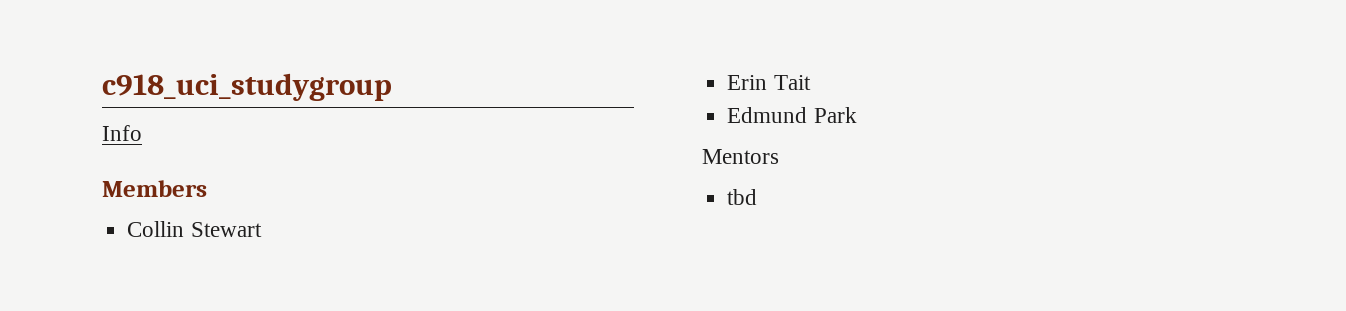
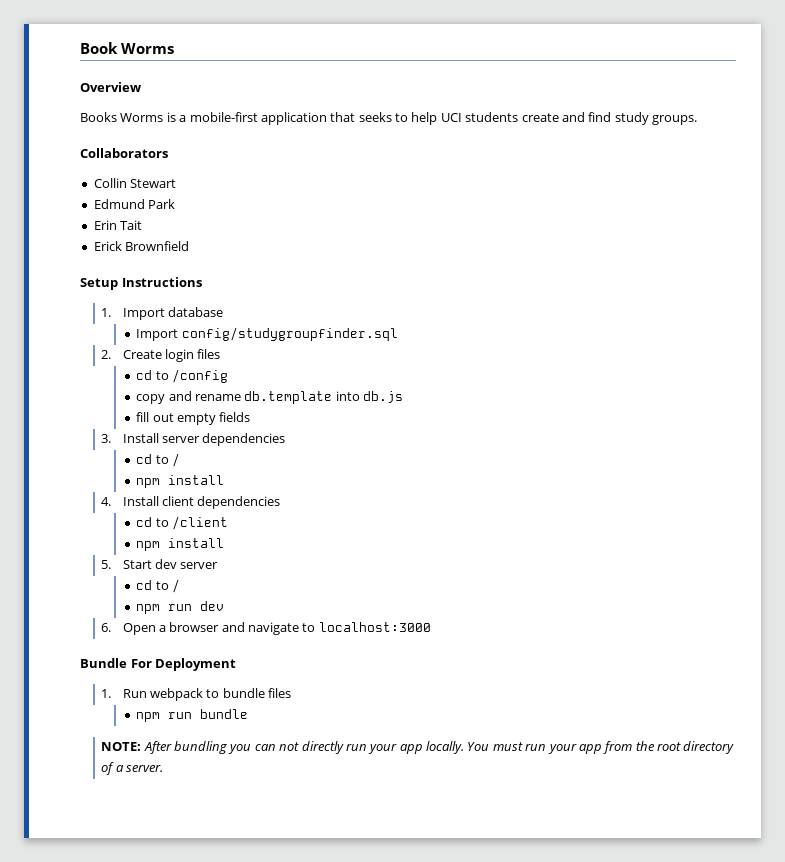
[102,73,392,101] [102,125,142,141] [102,180,207,197] c918_uci_studygroup // Info // Members -> [80,42,174,54] [80,82,141,92] [80,112,697,125] [80,148,168,158] Book Worms // Overview // Books Worms is a mobile-first application that seeks to help UCI students create and find study groups. // Collaborators
(262, 229) none -> [93,199,176,209] // Edmund Park
[727,107,857,123] [702,149,779,164] [727,189,758,205] Edmund Park // Mentors // tbd -> [93,241,190,251] [80,277,202,290] [101,307,223,320] [136,327,398,341] [101,349,221,362] [136,369,229,383] [136,391,404,404] [136,412,251,425] [101,433,286,446] [136,453,181,467] [136,475,225,488] [101,496,281,509] [136,516,229,530] [136,538,225,551] [101,559,219,569] [136,579,181,593] [136,601,225,614] [101,622,431,635] [80,658,237,671] [101,688,292,701] [136,709,249,722] [101,741,735,754] [101,762,164,775] Erick Brownfield // Setup Instructions // 1. Import database // Import config/studygroupfinder.sql // 2. Create login files // cd to /config // copy and rename db.template into db.js // fill out empty fields // 3. Install server dependencies // cd to / // npm install // 4. Install client dependencies // cd to /client // npm install // 5. Start dev server // cd to / // npm run dev // 6. Open a browser and navigate to localhost:3000 // Bundle For Deployment // 1. Run webpack to bundle files // npm run bundle // NOTE: After bundling you can not directly run your app locally. You must run your app from the root directory of a server.

